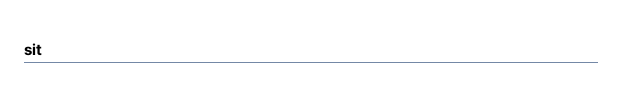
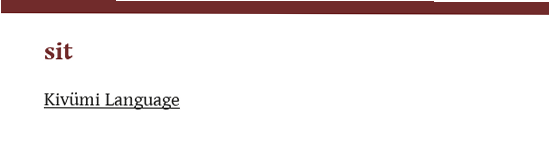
(42, 49) none -> [43,92,180,110] // Kivümi Language

